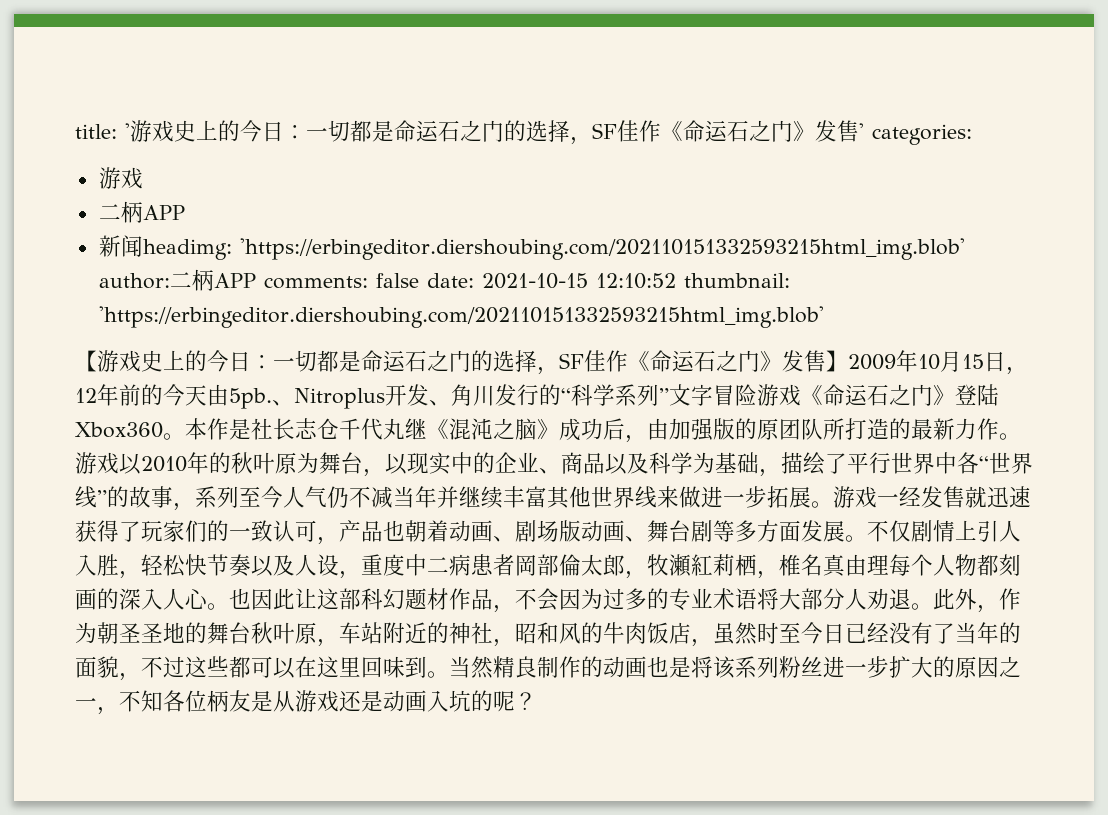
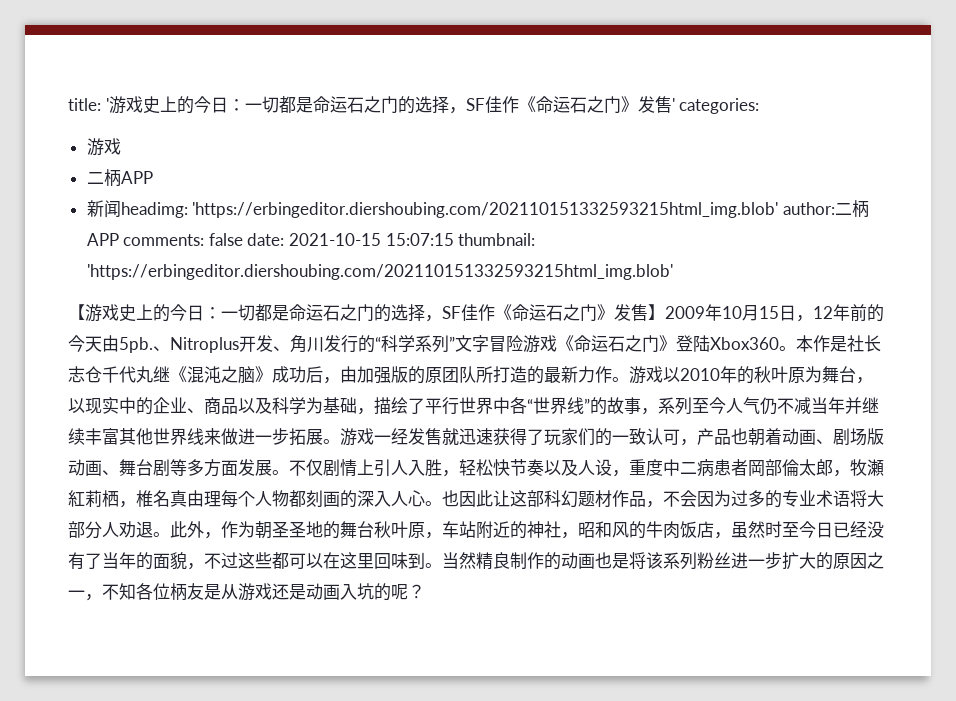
[595,273,676,289] 12:10:52 -> [385,233,454,246] 15:07:15

